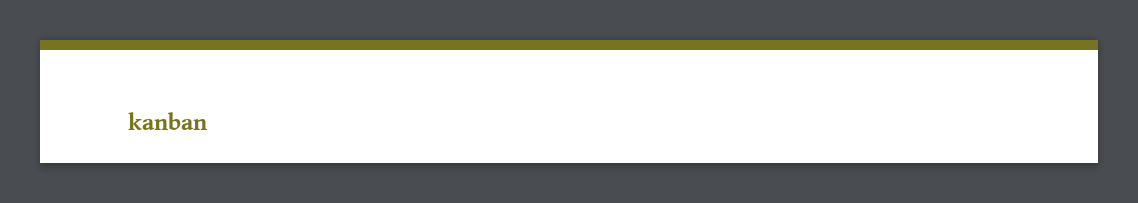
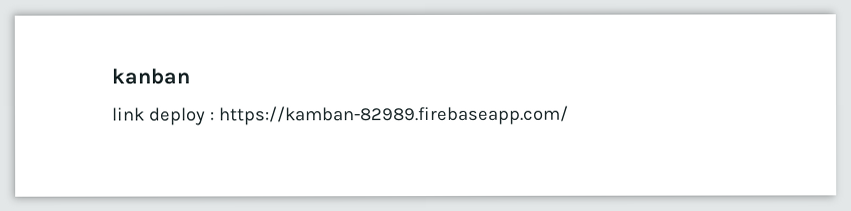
(207, 121) none -> [112,105,569,126] // link deploy : https://kamban-82989.firebaseapp.com/

